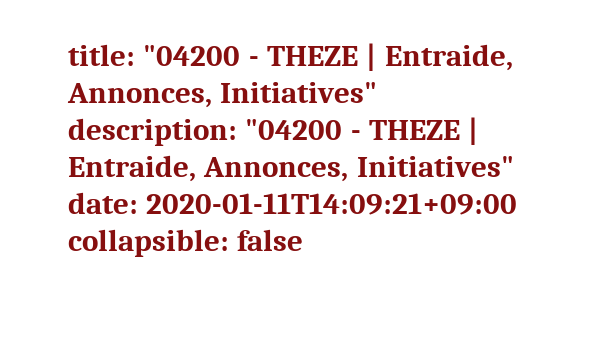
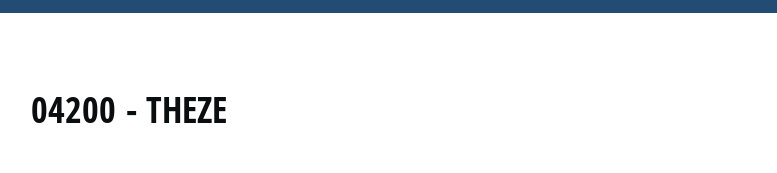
[68,43,513,71] [67,82,378,108] [68,117,479,146] [68,155,514,182] [68,192,518,215] [68,229,304,257] title: "04200 - THEZE | Entraide, Annonces, Initiatives" description: "04200 - THEZE | Entraide, Annonces, Initiatives" date: 2020-01-11T14:09:21+09:00 collapsible: false -> [31,97,228,123] 04200 - THEZE

